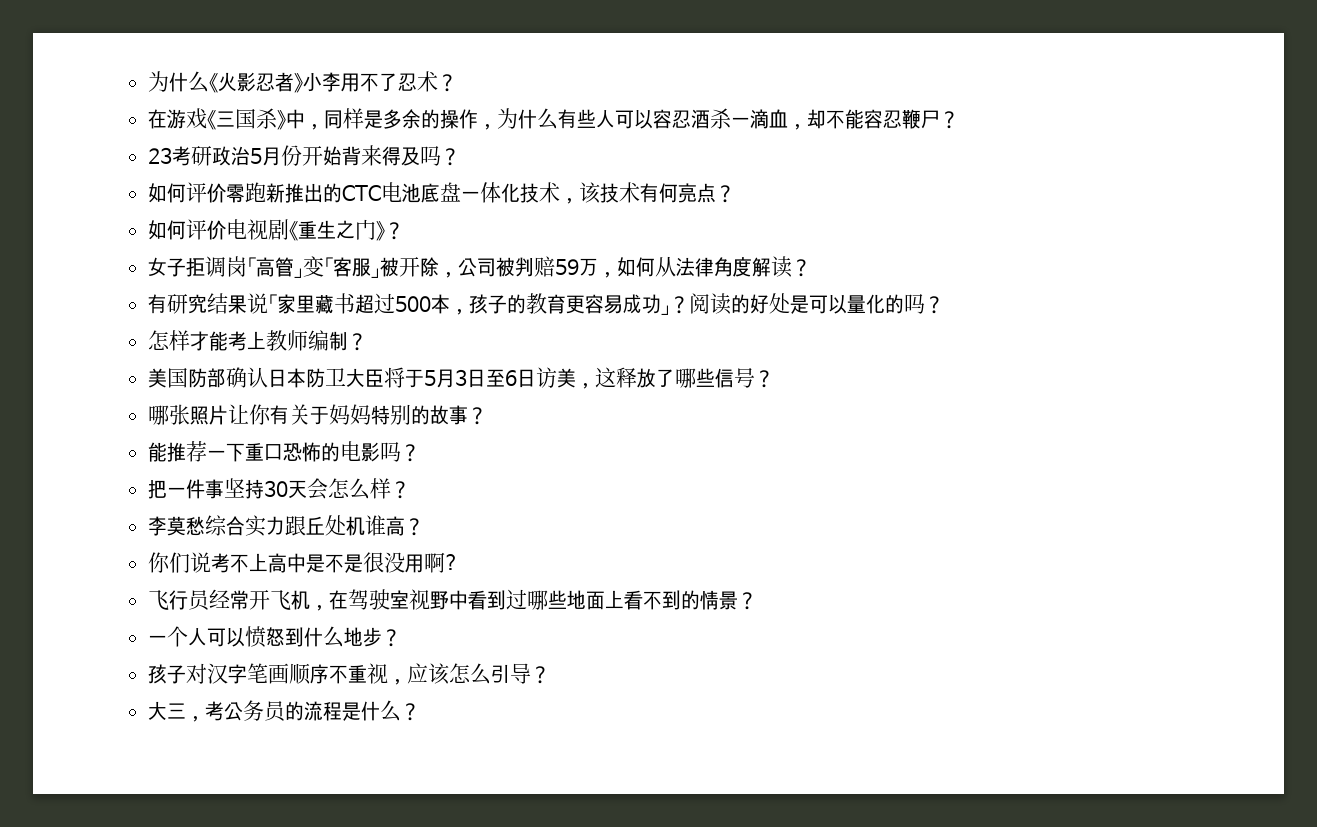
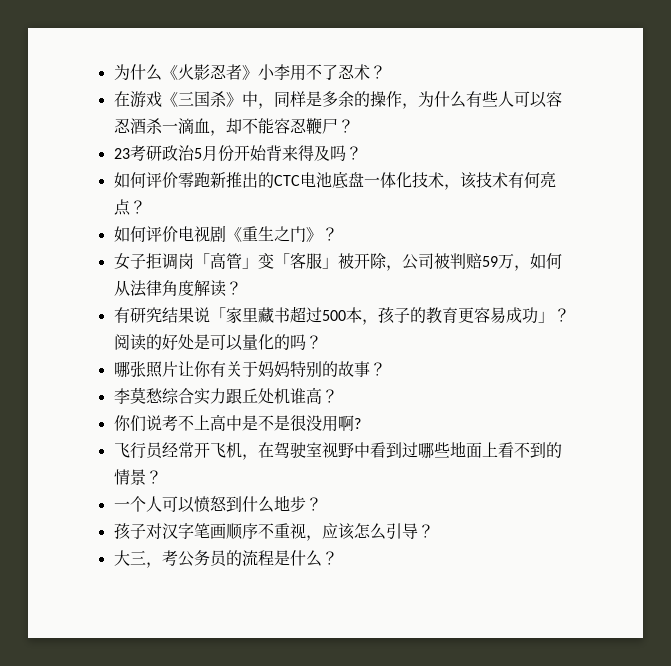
[148,330,368,351] [148,367,775,389] // 怎样才能考上教师编制？ // 美国防部确认日本防卫大臣将于5月3日至6日访美，这释放了哪些信号？ -> (322, 342) none
[148,441,421,462] [148,478,411,500] // 能推荐一下重口恐怖的电影吗？ // 把一件事坚持30天会怎么样？ -> (386, 369) none

